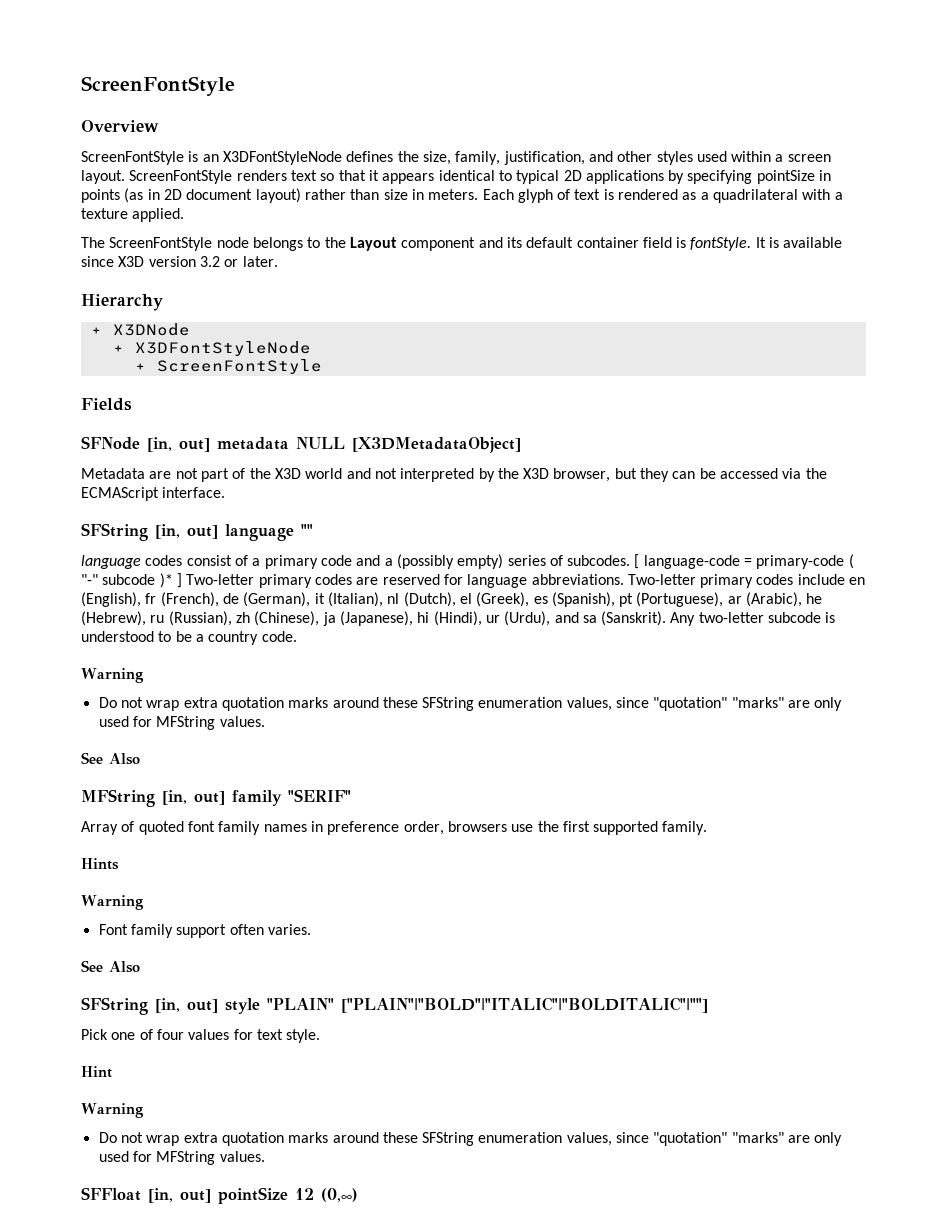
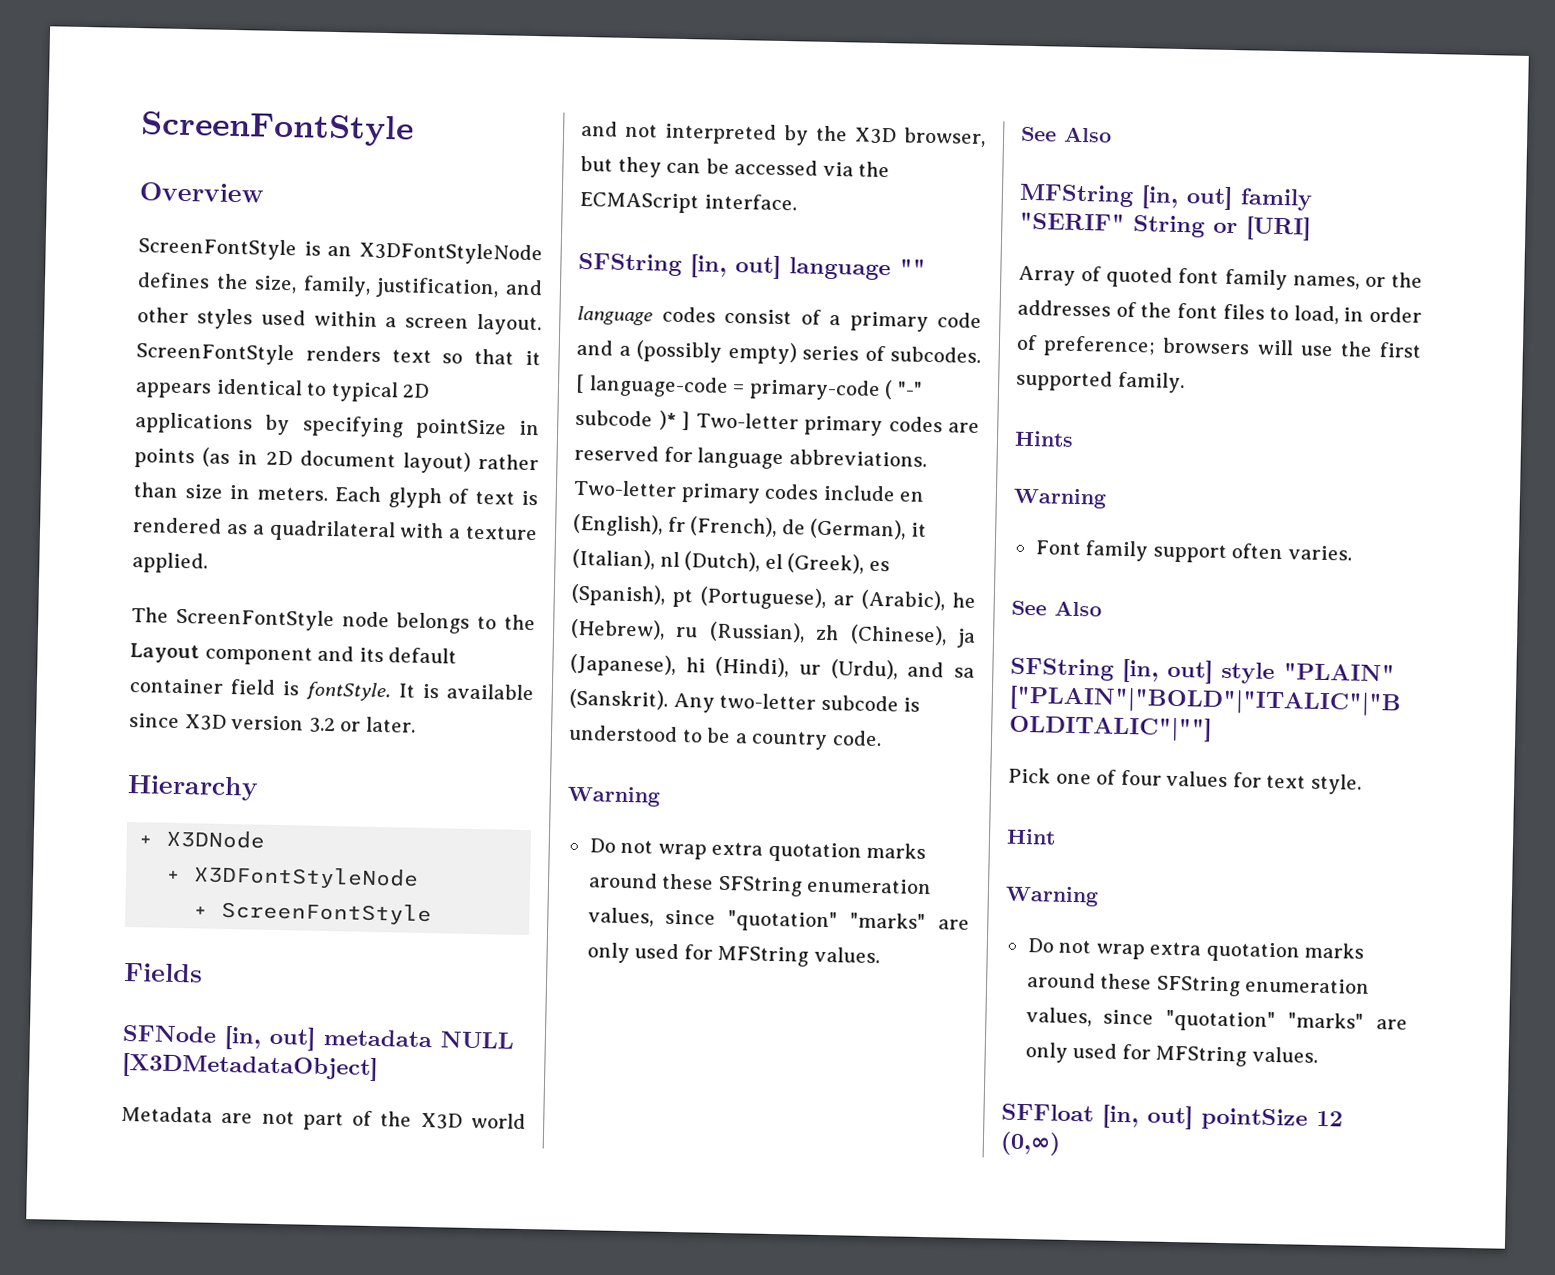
(351, 795) none -> [1133,215,1311,241] String or [URI]
[263,821,507,835] names in preference order, browsers -> [1292,272,1423,290] [1017,299,1422,325] [1016,334,1294,358] names, or the addresses of the font files to load, in order of preference; browsers will

